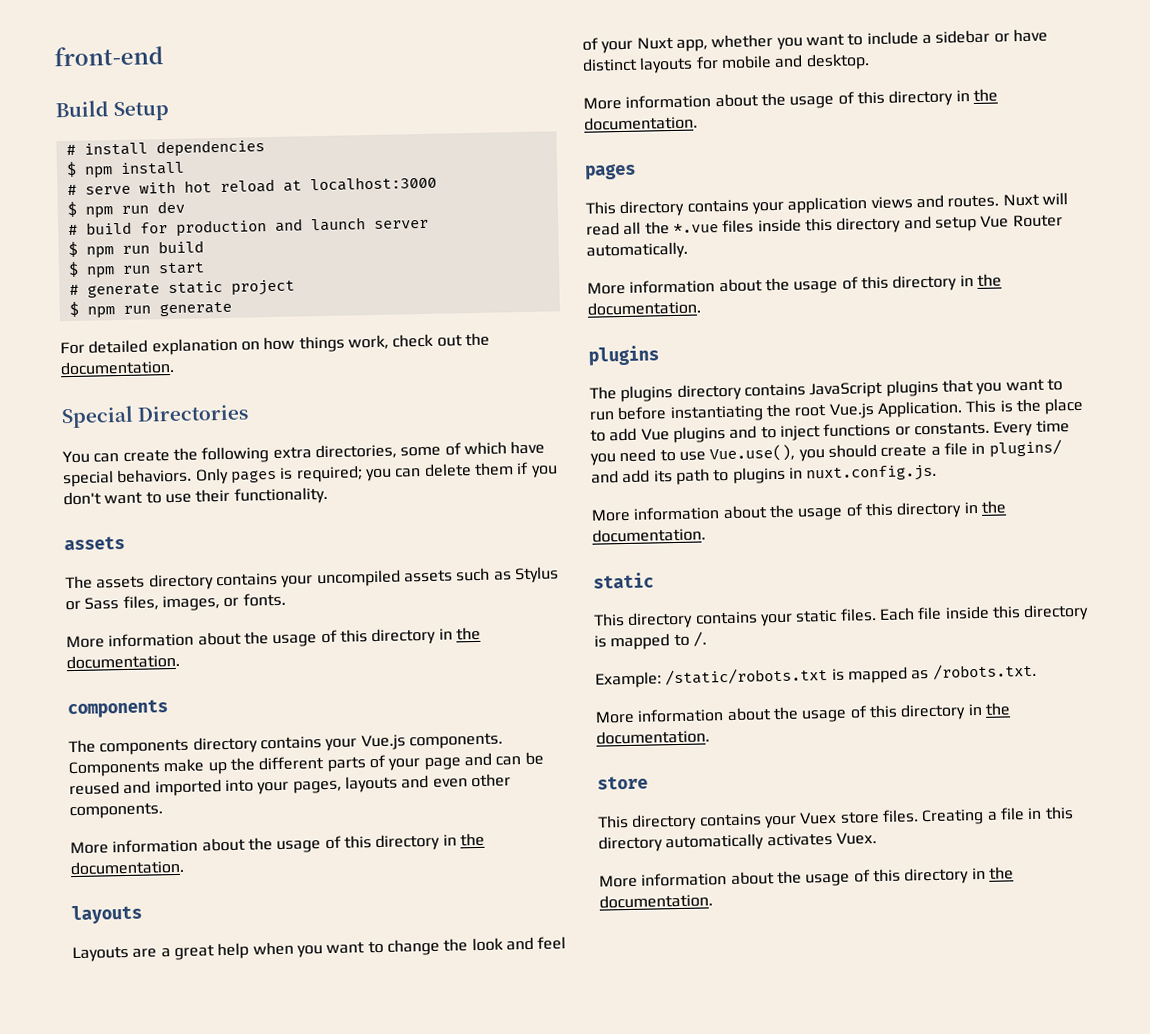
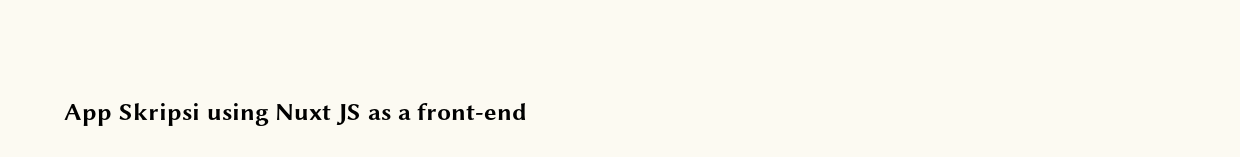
[54,45,163,67] [55,100,171,122] [65,139,265,158] [65,161,185,179] [66,175,437,196] [66,200,185,219] [67,217,429,237] [67,240,204,259] [67,261,205,279] [68,279,295,298] [68,301,232,319] [60,332,490,356] [60,359,175,376] [61,404,249,429] [62,440,546,464] [62,461,558,488] [63,486,328,506] [64,535,125,551] [65,566,559,591] [65,592,286,612] [66,626,481,649] [66,653,180,670] [67,699,168,719] [68,732,503,756] [68,751,544,778] [69,773,511,797] [69,802,163,820] [70,832,485,855] [70,859,185,876] [71,904,142,925] [72,936,567,963] [582,28,1048,54] [582,53,870,74] [583,88,998,110] [584,115,698,131] [584,162,636,180] [585,192,1068,218] [586,214,1063,236] [586,241,688,260] [587,273,1002,295] [587,300,701,316] [588,345,659,366] [589,378,1063,403] [589,397,1085,423] [590,420,1070,444] [590,439,1062,466] [591,464,938,485] [591,500,1007,522] [592,527,706,543] [593,572,654,589] [593,603,1090,629] [594,631,707,651] [595,662,1037,689] [595,702,1011,724] [596,729,710,745] [597,775,648,790] [597,806,1074,831] [598,832,877,853] [599,866,1014,888] [599,893,713,909] front-end // Build Setup // # install dependencies // $ npm install // # serve with hot reload at localhost:3000 // $ npm run dev // # build for production and launch server // $ npm run build // $ npm run start // # generate static project // $ npm run generate // For detailed explanation on how things work, check out the documentation. // Special Directories // You can create the following extra directories, some of which have special behaviors. Only pages is required; you can delete them if you don't want to use their functionality. // assets // The assets directory contains your uncompiled assets such as Stylus or Sass files, images, or fonts. // More information about the usage of this directory in the documentation. // components // The components directory contains your Vue.js components. Components make up the different parts of your page and can be reused and imported into your pages, layouts and even other components. // More information about the usage of this directory in the documentation. // layouts // Layouts are a great help when you want to change the look and feel of your Nuxt app, whether you want to include a sidebar or have distinct layouts for mobile and desktop. // More information about the usage of this directory in the documentation. // pages // This directory contains your application views and routes. Nuxt will read all the *.vue files inside this directory and setup Vue Router automatically. // More information about the usage of this directory in the documentation. // plugins // The plugins directory contains JavaScript plugins that you want to run before instantiating the root Vue.js Application. This is the place to add Vue plugins and to inject functions or constants. Every time you need to use Vue.use(), you should create a file in plugins/ and add its path to plugins in nuxt.config.js. // More information about the usage of this directory in the documentation. // static // This directory contains your static files. Each file inside this directory is mapped to /. // Example: /static/robots.txt is mapped as /robots.txt. // More information about the usage of this directory in the documentation. // store // This directory contains your Vuex store files. Creating a file in this directory automatically activates Vuex. // More information about the usage of this directory in the documentation. -> [64,103,528,126] App Skripsi using Nuxt JS as a front-end

